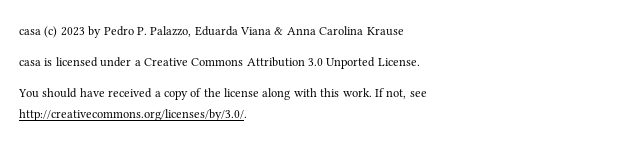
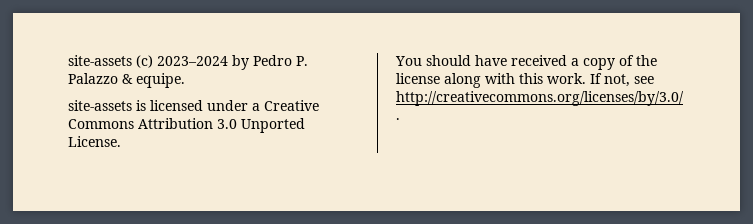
[19,26,404,38] [19,60,41,66] casa (c) 2023 by Pedro P. Palazzo, Eduarda Viana & Anna Carolina Krause // casa -> [68,55,308,70] [68,73,185,88] [68,100,132,111] site-assets (c) 2023–2024 by Pedro P. Palazzo & equipe. // site-assets

